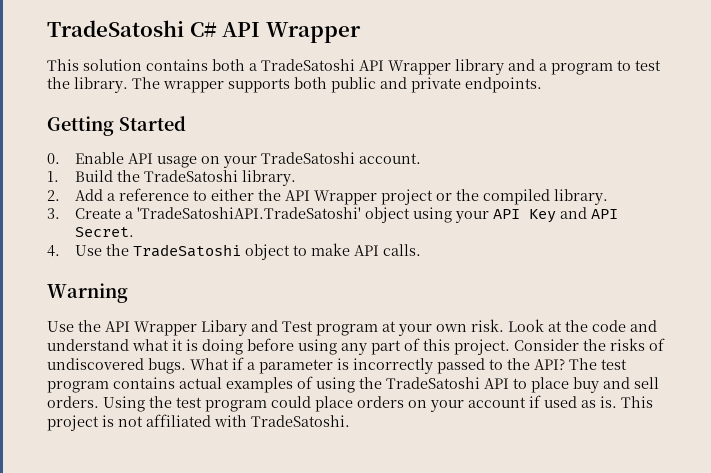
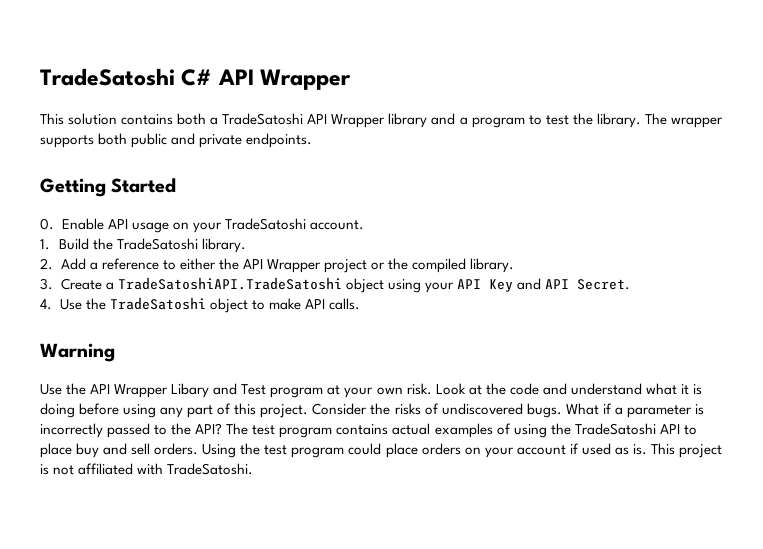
[137,207,362,219] 'TradeSatoshiAPI.TradeSatoshi' -> [117,277,342,290] TradeSatoshiAPI.TradeSatoshi

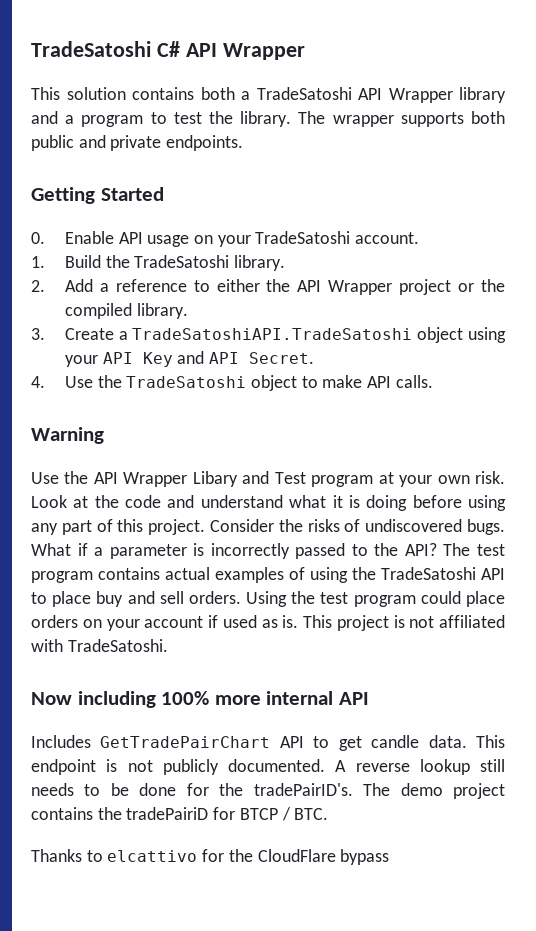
(254, 469) none -> [31,691,369,708] [31,735,506,751] [31,759,505,775] [31,783,506,799] [31,807,329,821] [31,849,390,865] // Now including 100% more internal API // Includes GetTradePairChart API to get candle data. This endpoint is not publicly documented. A reverse lookup still needs to be done for the tradePairID's. The demo project contains the tradePairiD for BTCP / BTC. // Thanks to elcattivo for the CloudFlare bypass

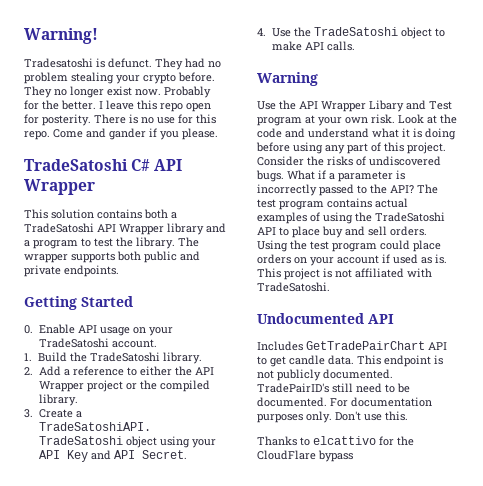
(31, 49) none -> [24,28,98,44] [24,58,221,70] [24,72,215,84] [24,86,211,98] [24,100,211,112] [24,114,216,126] [24,128,218,140] Warning! // Tradesatoshi is defunct. They had no problem stealing your crypto before. They no longer exist now. Probably for the better. I leave this repo open for posterity. There is no use for this repo. Come and gander if you please. //
[31,691,334,708] Now including 100% more internal -> [257,313,364,324] Undocumented
[335,759,505,775] [31,783,506,799] [31,807,329,821] A reverse lookup still needs to be done for the tradePairID's. The demo project contains the tradePairiD for BTCP / BTC. -> [257,383,410,393] [257,397,432,407] [257,411,408,423] TradePairID's still need to be documented. For documentation purposes only. Don't use this.

